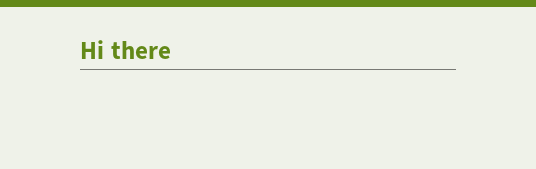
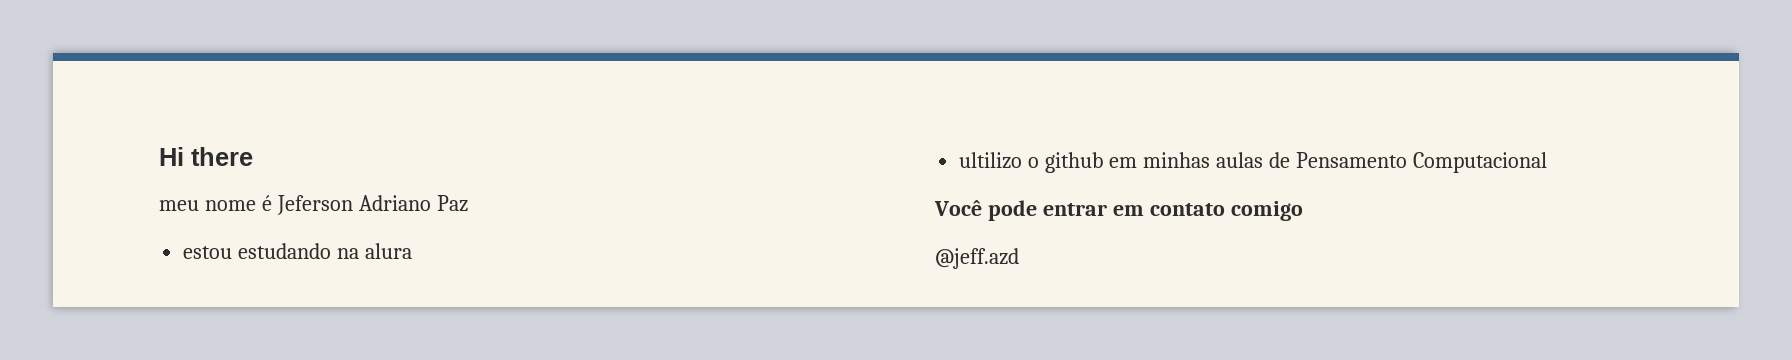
(171, 50) none -> [159,195,468,215] [183,243,413,259] [959,152,1547,173] [934,200,1303,221] [935,248,1019,269] // meu nome é Jeferson Adriano Paz // estou estudando na alura // ultilizo o github em minhas aulas de Pensamento Computacional // Você pode entrar em contato comigo // @jeff.azd

